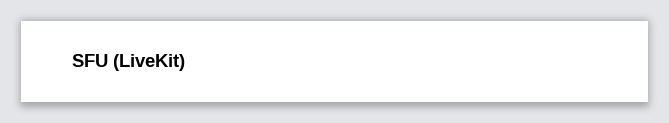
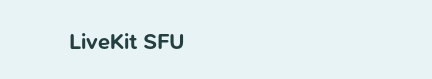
[72,54,185,71] SFU (LiveKit) -> [69,33,185,50] LiveKit SFU

